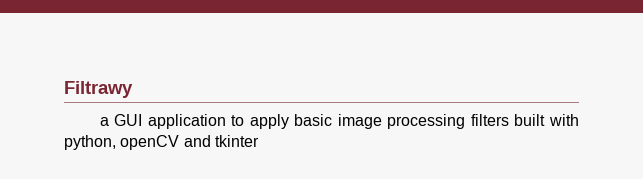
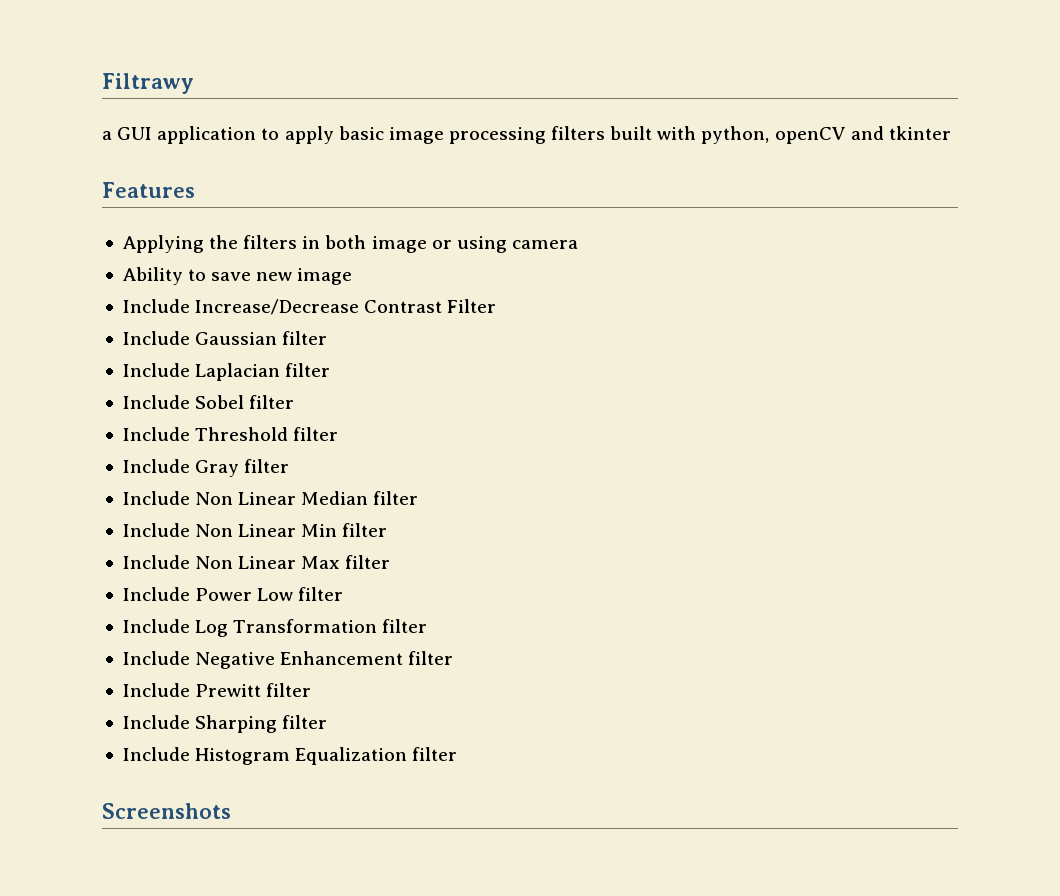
(259, 141) none -> [102,182,195,198] [122,235,578,253] [122,267,353,285] [122,299,497,315] [122,331,328,345] [122,363,331,381] [122,395,295,409] [122,427,339,441] [122,459,290,477] [122,491,419,505] [122,523,388,537] [122,555,391,569] [122,587,344,601] [122,619,428,637] [122,651,454,669] [122,683,312,697] [122,715,328,733] [122,747,458,765] [102,803,231,819] // Features // Applying the filters in both image or using camera // Ability to save new image // Include Increase/Decrease Contrast Filter // Include Gaussian filter // Include Laplacian filter // Include Sobel filter // Include Threshold filter // Include Gray filter // Include Non Linear Median filter // Include Non Linear Min filter // Include Non Linear Max filter // Include Power Low filter // Include Log Transformation filter // Include Negative Enhancement filter // Include Prewitt filter // Include Sharping filter // Include Histogram Equalization filter // Screenshots

